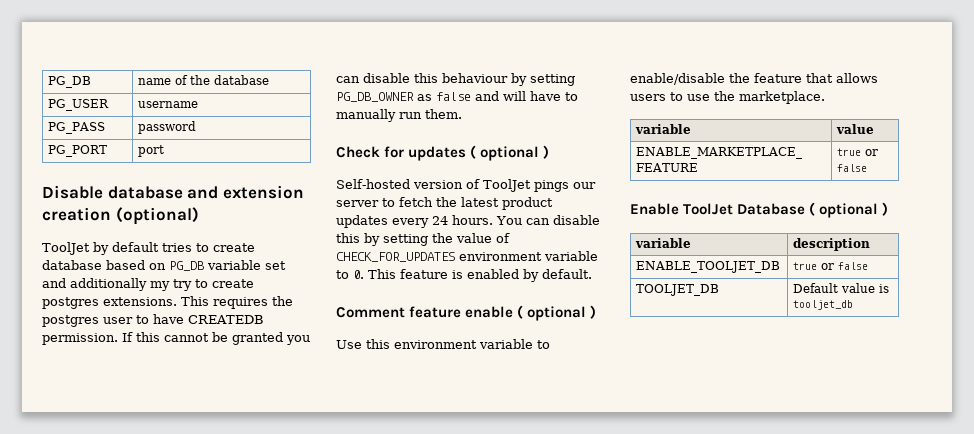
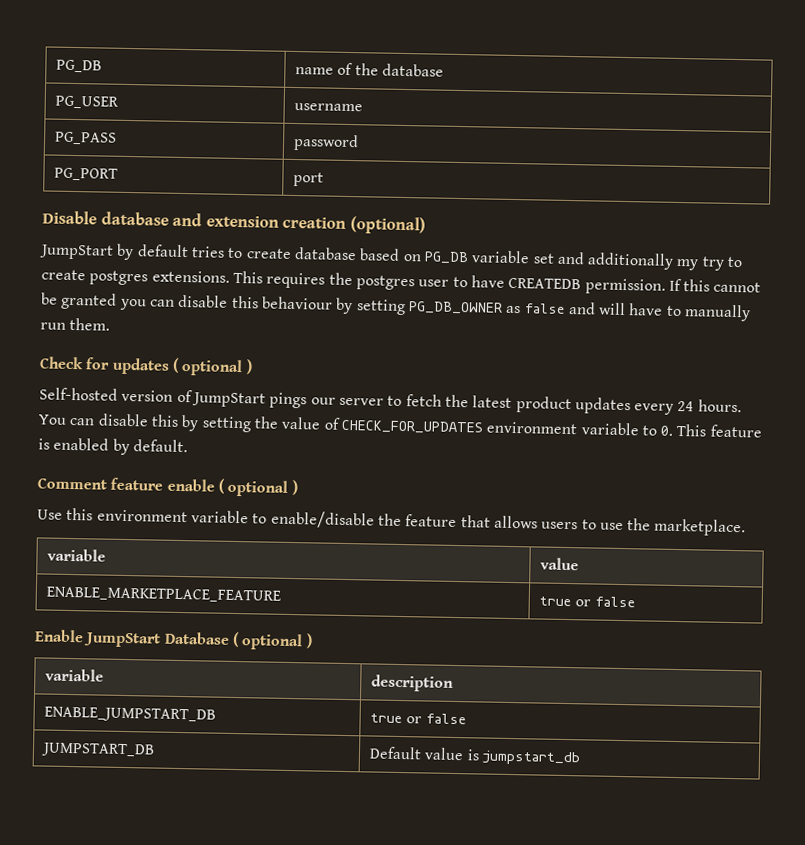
[42,242,90,255] ToolJet -> [39,244,114,260] JumpStart
[483,179,531,192] ToolJet -> [191,392,266,408] JumpStart
[683,203,734,215] ToolJet -> [83,632,162,648] JumpStart
[636,261,781,273] [793,262,869,270] [636,284,720,296] ENABLE_TOOLJET_DB | true or false // TOOLJET_DB -> [43,706,216,723] [369,713,467,725] [40,742,155,758] ENABLE_JUMPSTART_DB | true or false // JUMPSTART_DB
[793,300,854,310] tooljet_db -> [481,750,581,766] jumpstart_db

